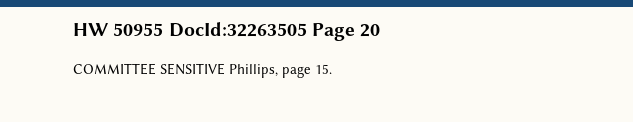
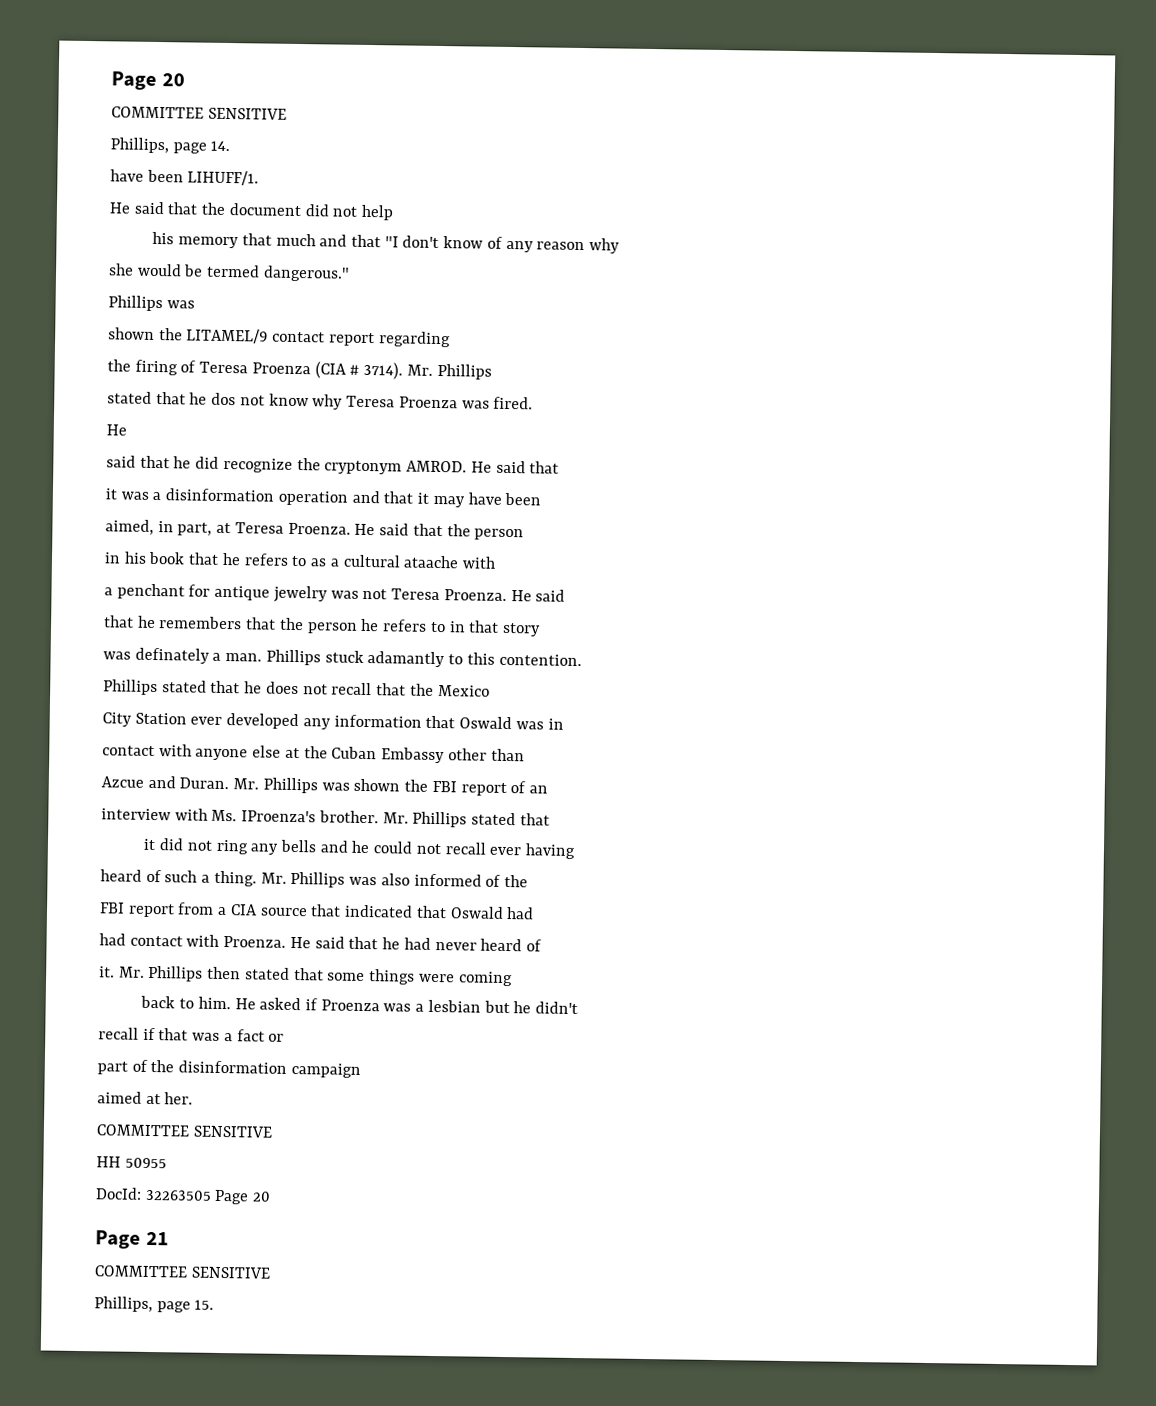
[73,22,307,37] HW 50955 DocId:32263505 -> (111, 80) none
(225, 69) none -> [110,137,231,154] [110,169,260,186] [109,201,395,221] [152,231,621,254] [108,263,350,282] [108,295,195,312] [108,327,451,348] [107,359,492,380] [107,391,534,410] [106,424,127,436] [106,455,560,475] [105,488,542,508] [105,519,525,541] [104,551,496,569] [104,583,566,603] [104,615,541,637] [103,647,582,668] [103,679,490,697] [102,712,564,730] [102,744,525,764] [101,775,548,797] [101,808,550,828] [143,838,577,859] [100,869,528,888] [99,902,535,920] [99,933,542,952] [99,965,513,987] [140,995,579,1015] [98,1027,285,1042] [97,1059,361,1078] [97,1091,194,1105] [96,1124,272,1138] [96,1156,167,1169] [95,1187,272,1205] [95,1230,169,1249] [94,1265,270,1279] // Phillips, page 14. // have been LIHUFF/1. // He said that the document did not help // his memory that much and that "I don't know of any reason why // she would be termed dangerous." // Phillips was // shown the LITAMEL/9 contact report regarding // the firing of Teresa Proenza (CIA # 3714). Mr. Phillips // stated that he dos not know why Teresa Proenza was fired. // He // said that he did recognize the cryptonym AMROD. He said that // it was a disinformation operation and that it may have been // aimed, in part, at Teresa Proenza. He said that the person // in his book that he refers to as a cultural ataache with // a penchant for antique jewelry was not Teresa Proenza. He said // that he remembers that the person he refers to in that story // was definately a man. Phillips stuck adamantly to this contention. // Phillips stated that he does not recall that the Mexico // City Station ever developed any information that Oswald was in // contact with anyone else at the Cuban Embassy other than // Azcue and Duran. Mr. Phillips was shown the FBI report of an // interview with Ms. IProenza's brother. Mr. Phillips stated that // it did not ring any bells and he could not recall ever having // heard of such a thing. Mr. Phillips was also informed of the // FBI report from a CIA source that indicated that Oswald had // had contact with Proenza. He said that he had never heard of // it. Mr. Phillips then stated that some things were coming // back to him. He asked if Proenza was a lesbian but he didn't // recall if that was a fact or // part of the disinformation campaign // aimed at her. // COMMITTEE SENSITIVE // HH 50955 // DocId: 32263505 Page 20 // Page 21 // COMMITTEE SENSITIVE //

